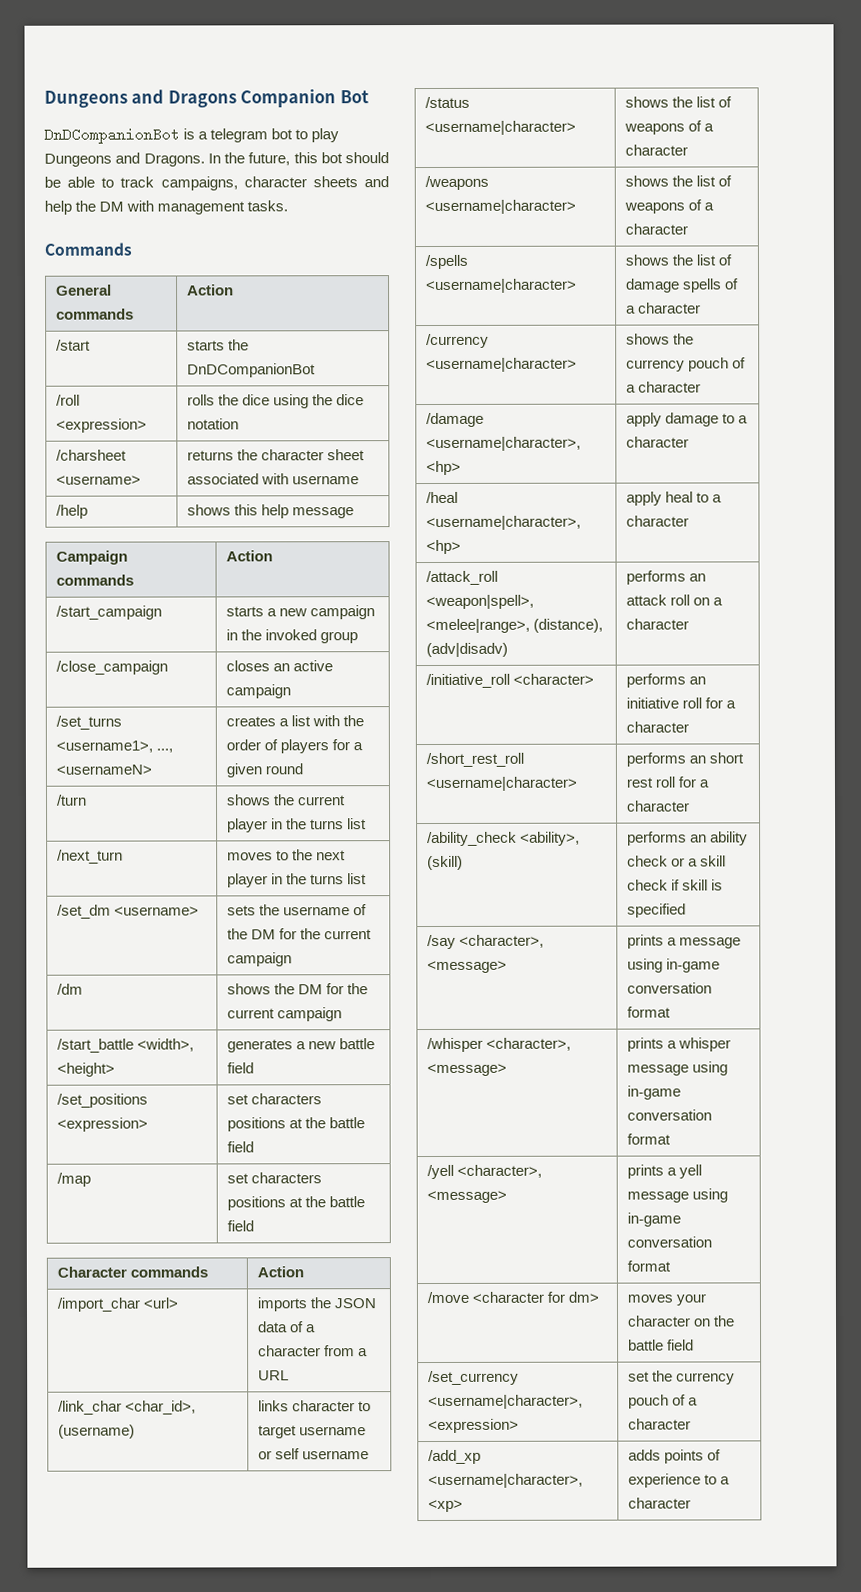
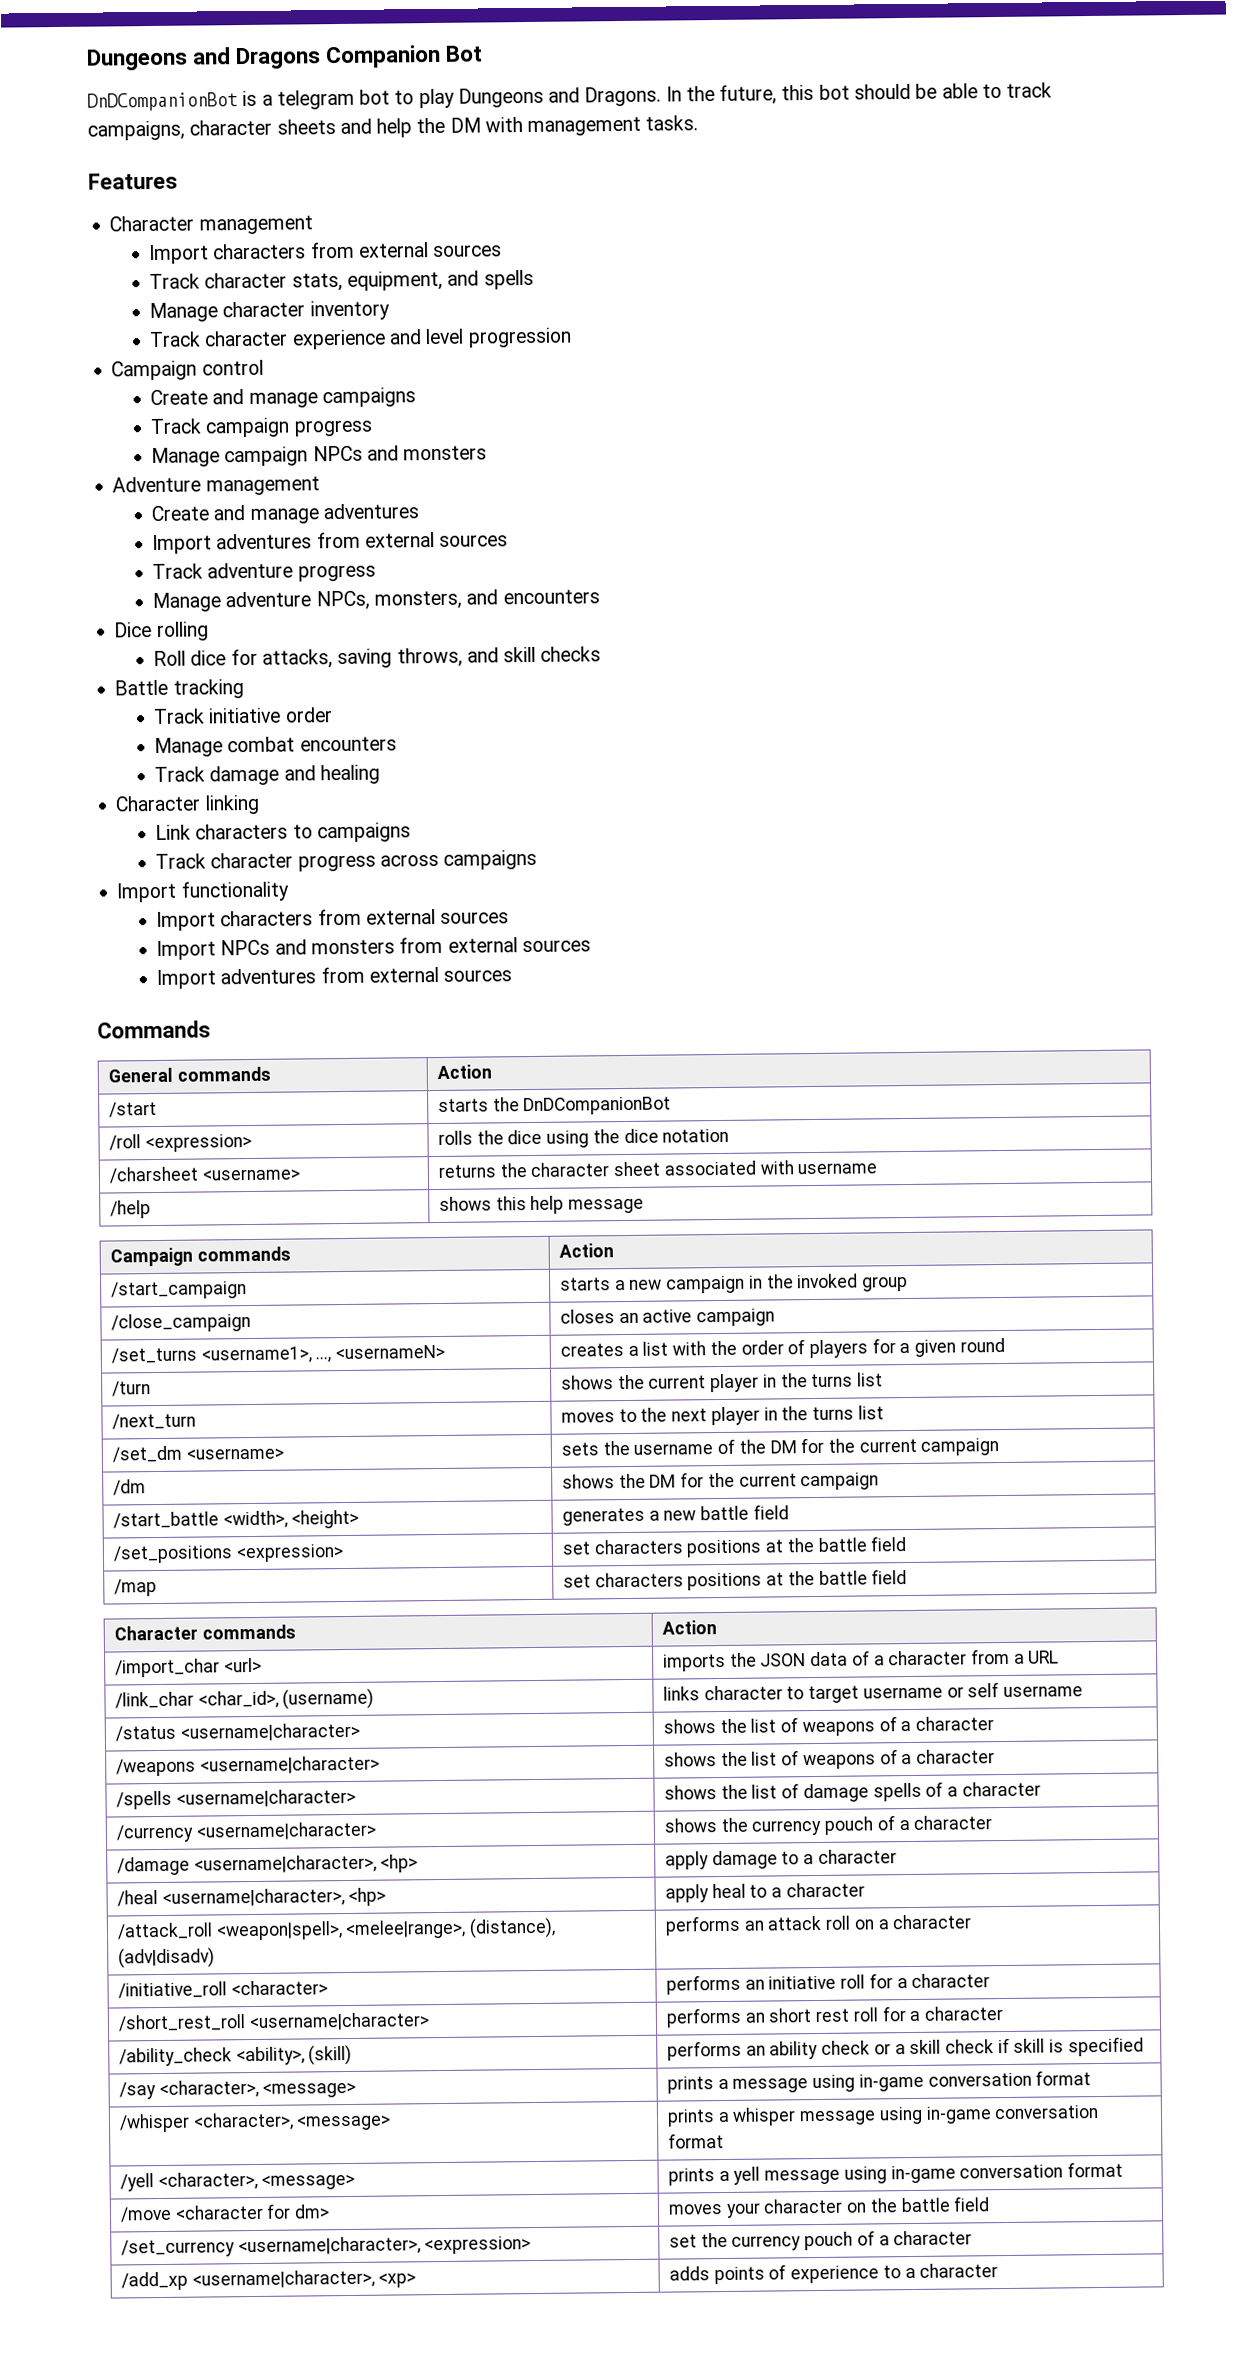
(289, 206) none -> [88,172,178,190] [109,215,313,235] [149,241,503,265] [149,269,534,292] [149,300,390,323] [149,327,572,350] [111,359,264,381] [150,387,416,408] [150,417,373,438] [151,445,488,468] [112,476,320,496] [151,503,419,524] [152,531,509,555] [152,562,376,582] [152,589,600,612] [114,621,209,641] [153,646,602,669] [114,679,244,699] [153,707,333,724] [154,736,397,757] [154,764,380,786] [115,794,260,815] [155,822,411,843] [155,849,538,872] [116,880,290,903] [156,908,510,931] [156,936,591,960] [156,966,513,989] // Features // Character management // Import characters from external sources // Track character stats, equipment, and spells // Manage character inventory // Track character experience and level progression // Campaign control // Create and manage campaigns // Track campaign progress // Manage campaign NPCs and monsters // Adventure management // Create and manage adventures // Import adventures from external sources // Track adventure progress // Manage adventure NPCs, monsters, and encounters // Dice rolling // Roll dice for attacks, saving throws, and skill checks // Battle tracking // Track initiative order // Manage combat encounters // Track damage and healing // Character linking // Link characters to campaigns // Track character progress across campaigns // Import functionality // Import characters from external sources // Import NPCs and monsters from external sources // Import adventures from external sources

